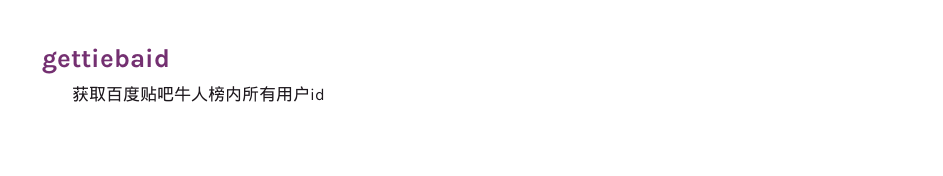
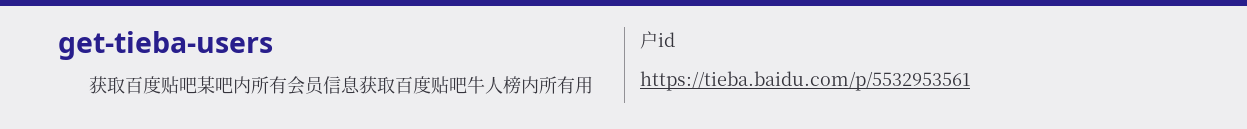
[42,48,170,74] [71,86,174,102] gettiebaid // 获取百度贴吧 -> [58,31,273,60] [88,76,467,95] get-tieba-users // 获取百度贴吧某吧内所有会员信息获取百度贴吧
(325, 94) none -> [640,71,970,91] // https://tieba.baidu.com/p/5532953561

